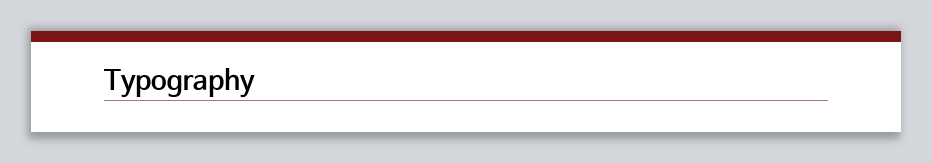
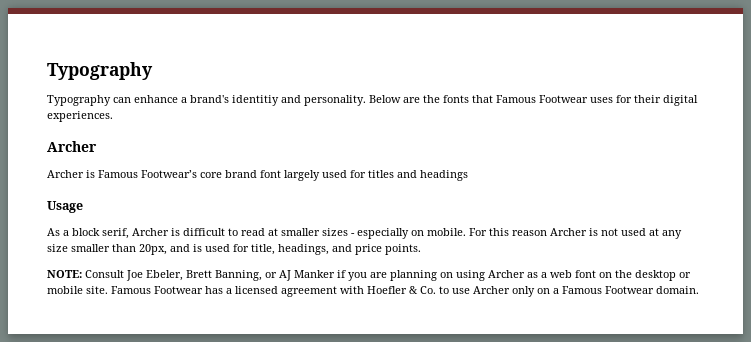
[104,68,255,98] Typography -> [47,62,153,80] [47,95,698,106] [47,111,113,122] [47,141,97,152] [47,170,468,181] [47,201,83,213] [47,228,682,239] [47,244,421,255] [47,270,691,281] [47,286,699,297] Typography // Typography can enhance a brand's identitiy and personality. Below are the fonts that Famous Footwear uses for their digital experiences. // Archer // Archer is Famous Footwear’s core brand font largely used for titles and headings // Usage // As a block serif, Archer is difficult to read at smaller sizes - especially on mobile. For this reason Archer is not used at any size smaller than 20px, and is used for title, headings, and price points. // NOTE: Consult Joe Ebeler, Brett Banning, or AJ Manker if you are planning on using Archer as a web font on the desktop or mobile site. Famous Footwear has a licensed agreement with Hoefler & Co. to use Archer only on a Famous Footwear domain.

